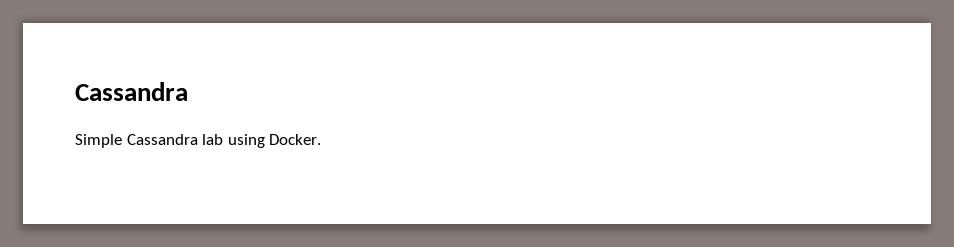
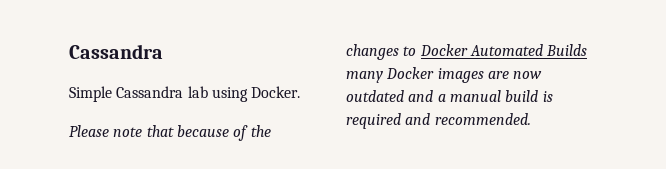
(322, 139) none -> [69,125,271,141] [346,44,588,60] [346,67,543,83] [346,90,553,102] [346,113,531,129] // Please note that because of the changes to Docker Automated Builds many Docker images are now outdated and a manual build is required and recommended.

